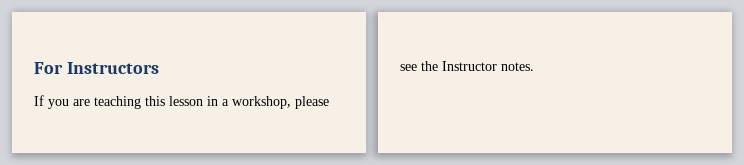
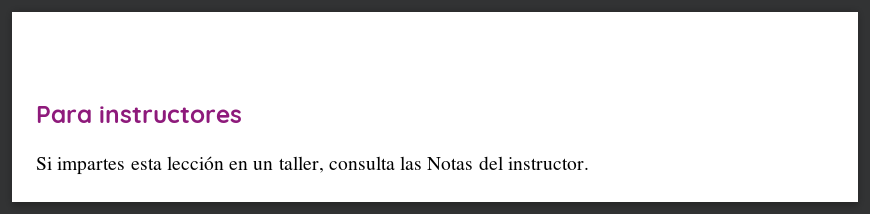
[34,62,159,74] [34,95,329,109] [400,61,534,71] For Instructors // If you are teaching this lesson in a workshop, please see the Instructor notes. -> [36,106,242,123] [36,156,589,175] Para instructores // Si impartes esta lección en un taller, consulta las Notas del instructor.

